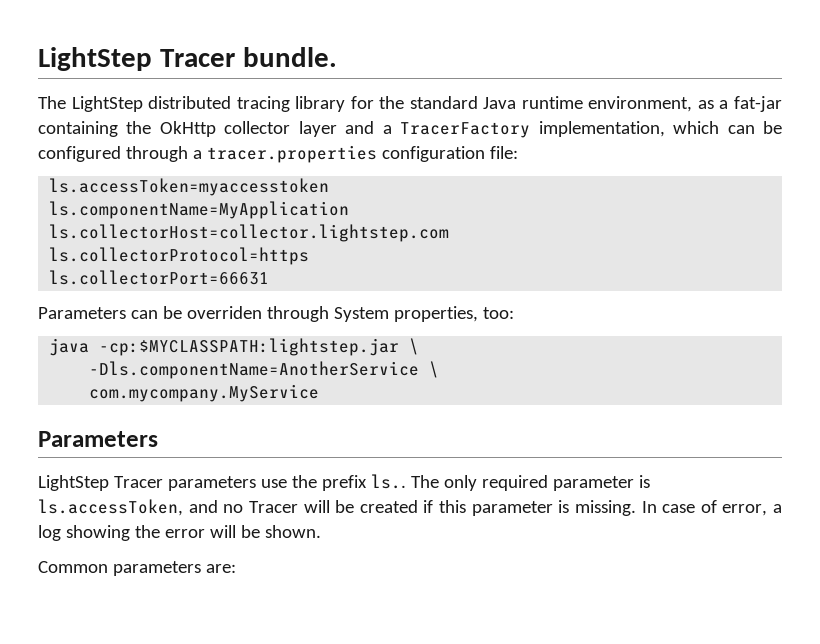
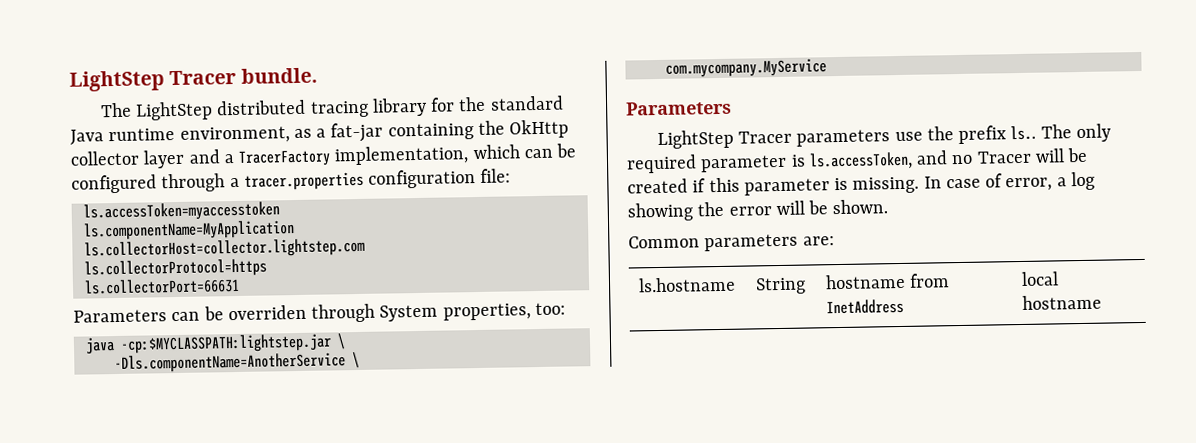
(236, 568) none -> [638,276,737,293] [755,277,807,295] [825,273,951,290] [826,298,905,315] [1021,271,1060,286] [1022,294,1103,310] // ls.hostname | String | hostname from InetAddress | local hostname

